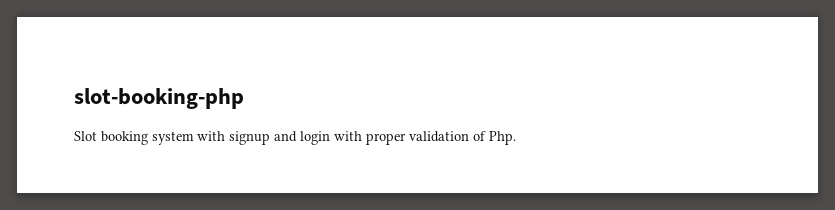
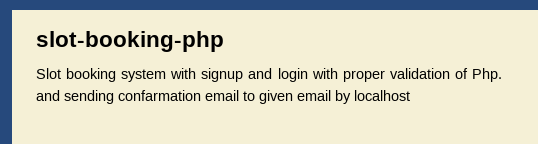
(516, 138) none -> [36,90,410,104] and sending confarmation email to given email by localhost

